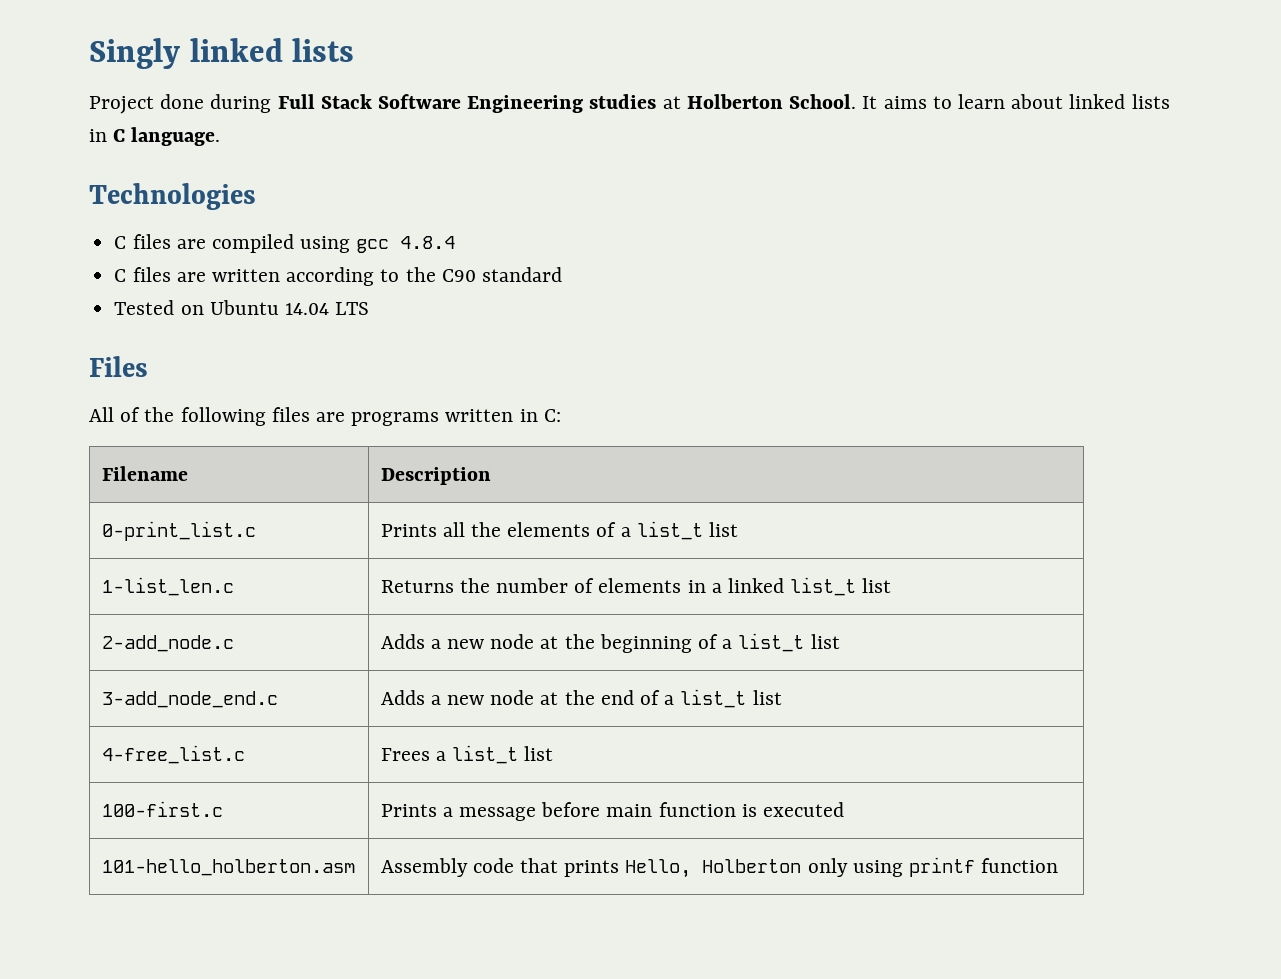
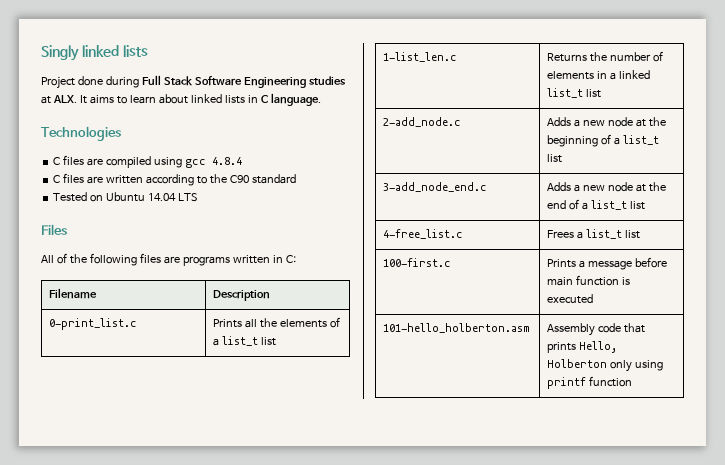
[686,94,857,109] Holberton School. -> [52,95,77,103] ALX.

